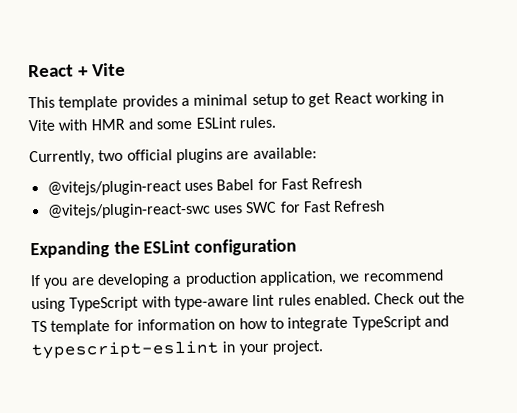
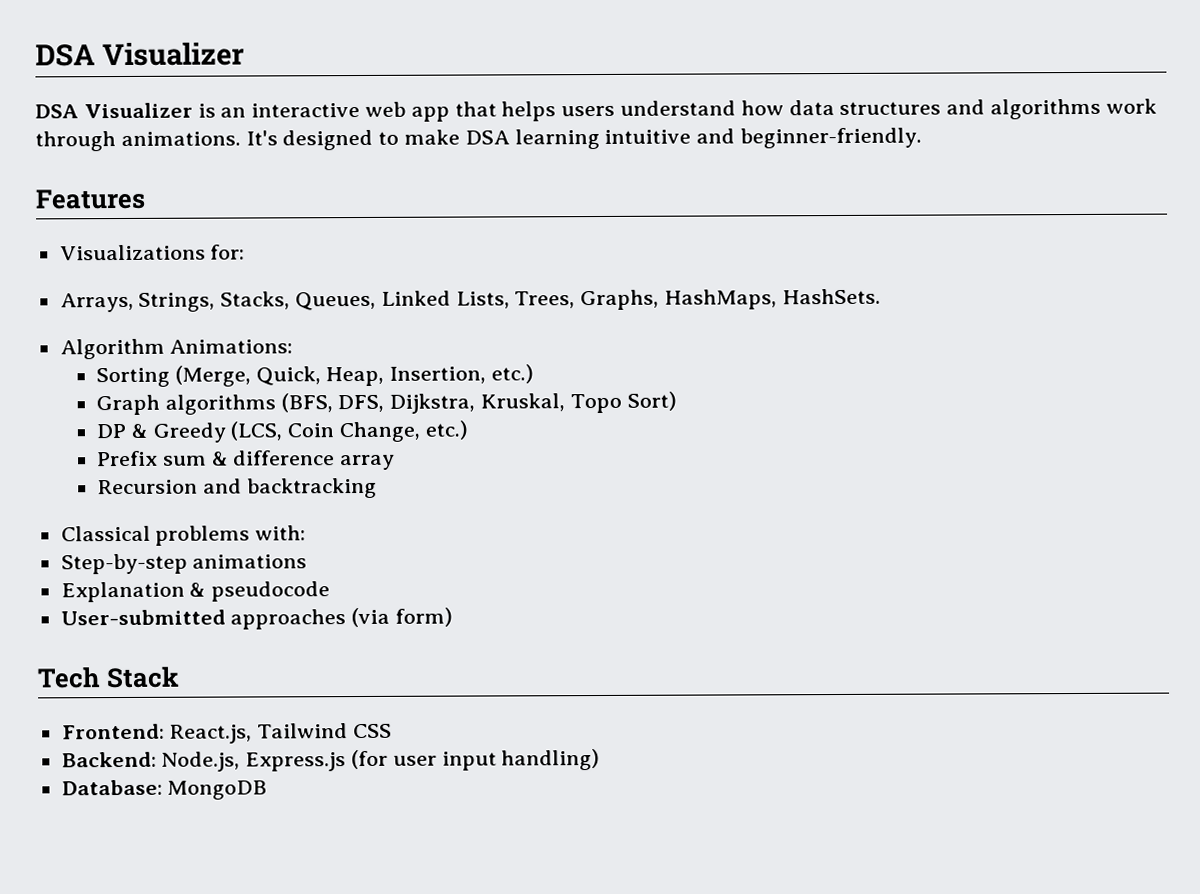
[28,62,126,78] [28,91,445,111] [28,116,276,132] [29,147,317,166] [46,177,363,196] [46,200,386,219] [30,238,298,259] [30,269,444,289] [31,292,465,313] [31,315,449,335] [31,340,324,360] React + Vite // This template provides a minimal setup to get React working in Vite with HMR and some ESLint rules. // Currently, two official plugins are available: // @vitejs/plugin-react uses Babel for Fast Refresh // @vitejs/plugin-react-swc uses SWC for Fast Refresh // Expanding the ESLint configuration // If you are developing a production application, we recommend using TypeScript with type-aware lint rules enabled. Check out the TS template for information on how to integrate TypeScript and typescript-eslint in your project. -> [35,41,245,67] [35,98,1157,122] [35,127,923,152] [35,188,145,210] [59,244,246,261] [59,288,881,313] [59,338,294,360] [95,364,534,388] [95,391,677,416] [95,420,468,443] [96,450,396,471] [96,477,377,499] [60,525,307,546] [60,553,308,575] [60,581,331,603] [60,607,454,630] [37,666,181,689] [61,723,393,744] [61,749,601,772] [61,779,268,800] DSA Visualizer // DSA Visualizer is an interactive web app that helps users understand how data structures and algorithms work through animations. It's designed to make DSA learning intuitive and beginner-friendly. // Features // Visualizations for: // Arrays, Strings, Stacks, Queues, Linked Lists, Trees, Graphs, HashMaps, HashSets. // Algorithm Animations: // Sorting (Merge, Quick, Heap, Insertion, etc.) // Graph algorithms (BFS, DFS, Dijkstra, Kruskal, Topo Sort) // DP & Greedy (LCS, Coin Change, etc.) // Prefix sum & difference array // Recursion and backtracking // Classical problems with: // Step-by-step animations // Explanation & pseudocode // User-submitted approaches (via form) // Tech Stack // Frontend: React.js, Tailwind CSS // Backend: Node.js, Express.js (for user input handling) // Database: MongoDB

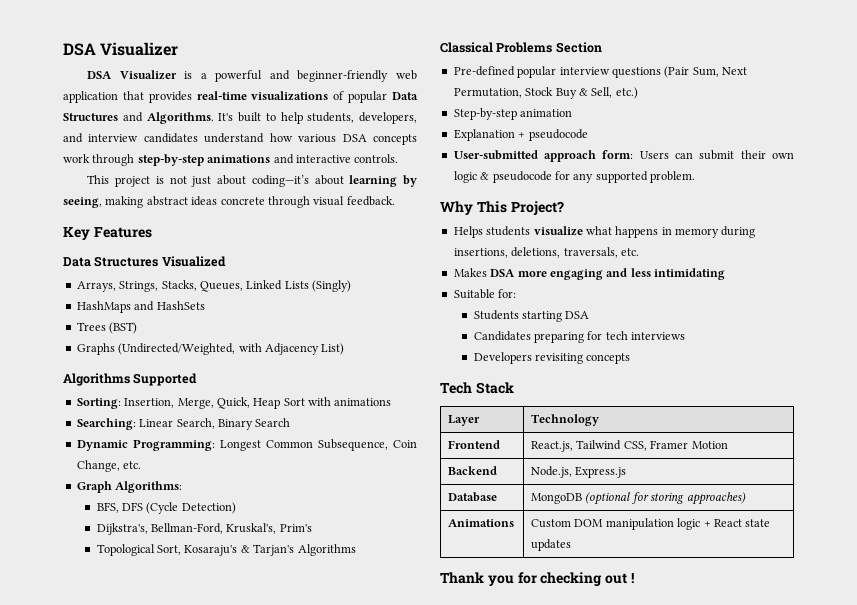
[220,98,1157,122] [35,127,923,152] [35,188,145,210] [59,244,246,261] an interactive web app that helps users understand how data structures and algorithms work through animations. It's designed to make DSA learning intuitive and beginner-friendly. // Features // Visualizations for: -> [200,70,417,82] [63,91,418,103] [63,112,417,124] [63,133,417,145] [63,154,399,166] [87,175,417,187] [63,196,395,208] [63,227,152,240] [63,256,226,267] a powerful and beginner-friendly web application that provides real-time visualizations of popular Data Structures and Algorithms. It's built to help students, developers, and interview candidates understand how various DSA concepts work through step-by-step animations and interactive controls. // This project is not just about coding—it’s about learning by seeing, making abstract ideas concrete through visual feedback. // Key Features // Data Structures Visualized
[455,288,881,311] [59,338,294,360] [95,364,534,388] [95,391,677,416] [95,420,468,443] [96,450,396,471] [96,477,377,499] [60,525,307,546] Lists, Trees, Graphs, HashMaps, HashSets. // Algorithm Animations: // Sorting (Merge, Quick, Heap, Insertion, etc.) // Graph algorithms (BFS, DFS, Dijkstra, Kruskal, Topo Sort) // DP & Greedy (LCS, Coin Change, etc.) // Prefix sum & difference array // Recursion and backtracking // Classical problems with: -> [284,280,351,292] [76,301,205,313] [76,322,138,334] [76,343,345,355] [63,373,198,386] [76,397,392,409] [76,418,291,430] [76,439,418,451] [76,460,142,472] [76,481,183,493] [96,502,236,514] [96,523,312,535] [96,544,356,556] [440,42,602,53] [453,66,747,78] [453,87,638,99] Lists (Singly) // HashMaps and HashSets // Trees (BST) // Graphs (Undirected/Weighted, with Adjacency List) // Algorithms Supported // Sorting: Insertion, Merge, Quick, Heap Sort with animations // Searching: Linear Search, Binary Search // Dynamic Programming: Longest Common Subsequence, Coin Change, etc. // Graph Algorithms: // BFS, DFS (Cycle Detection) // Dijkstra's, Bellman-Ford, Kruskal's, Prim's // Topological Sort, Kosaraju's & Tarjan's Algorithms // Classical Problems Section // Pre-defined popular interview questions (Pair Sum, Next Permutation, Stock Buy & Sell, etc.)
[192,554,308,569] animations -> [520,109,573,117] animation
[189,582,207,597] & -> [518,132,526,138] +
[230,607,454,630] [37,666,181,689] [61,723,393,744] [61,749,601,772] [61,779,268,800] approaches (via form) // Tech Stack // Frontend: React.js, Tailwind CSS // Backend: Node.js, Express.js (for user input handling) // Database: MongoDB -> [544,150,794,162] [453,171,695,183] [440,201,564,215] [453,226,756,238] [453,247,639,258] [453,268,725,280] [453,289,517,299] [473,310,590,322] [473,331,686,343] [473,352,631,364] [440,382,514,394] [448,415,481,426] [531,414,600,426] [448,440,501,449] [531,440,728,452] [448,466,498,475] [531,466,627,478] [448,492,498,502] [531,492,746,505] [448,519,515,527] [531,518,771,530] [531,539,572,551] [440,572,634,586] approach form: Users can submit their own logic & pseudocode for any supported problem. // Why This Project? // Helps students visualize what happens in memory during insertions, deletions, traversals, etc. // Makes DSA more engaging and less intimidating // Suitable for: // Students starting DSA // Candidates preparing for tech interviews // Developers revisiting concepts // Tech Stack // Layer | Technology // Frontend | React.js, Tailwind CSS, Framer Motion // Backend | Node.js, Express.js // Database | MongoDB (optional for storing approaches) // Animations | Custom DOM manipulation logic + React state updates // Thank you for checking out !

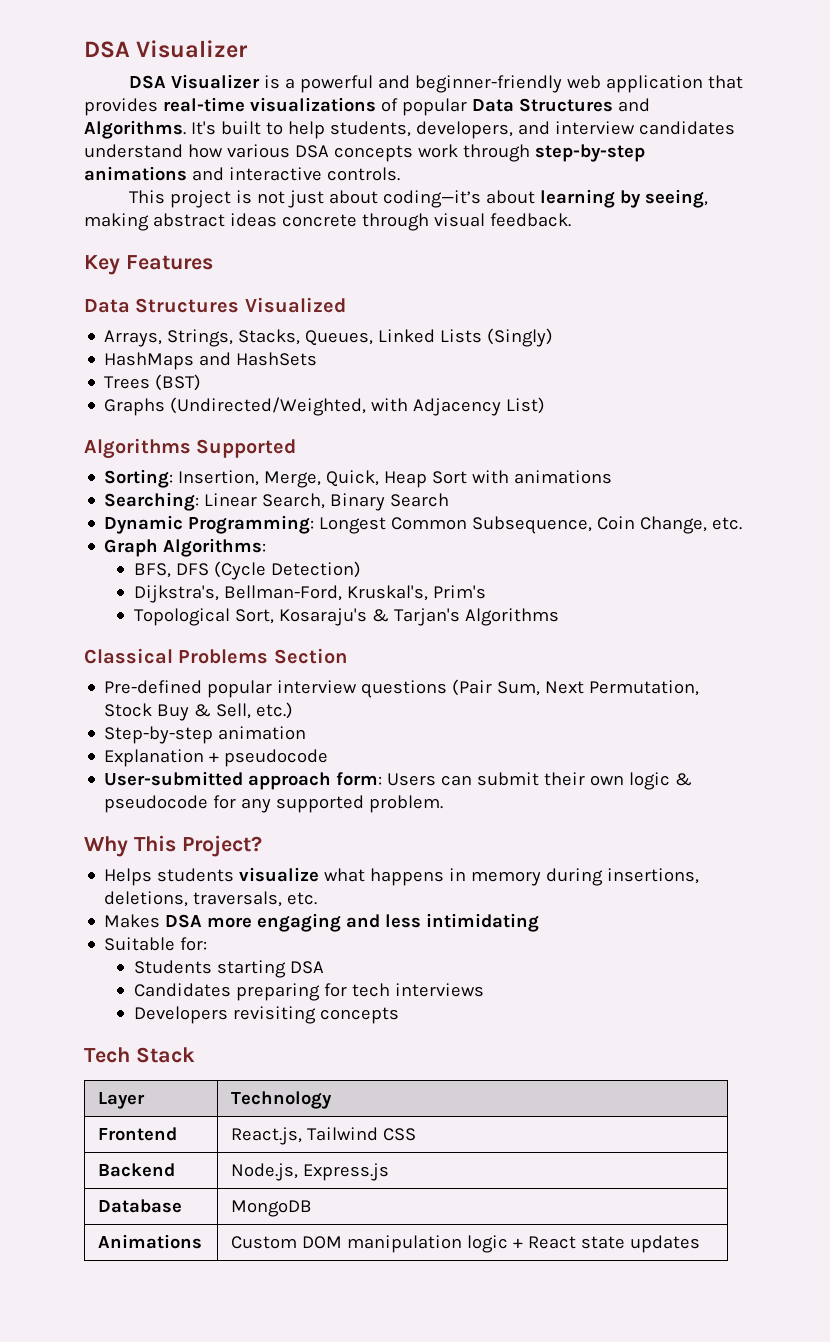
[623,440,728,451] CSS, Framer Motion -> [383,1128,417,1141] CSS
[585,492,746,505] (optional for storing approaches) -> (313, 1208) none
[440,572,634,586] // Thank you for checking out ! -> (701, 1244) none

